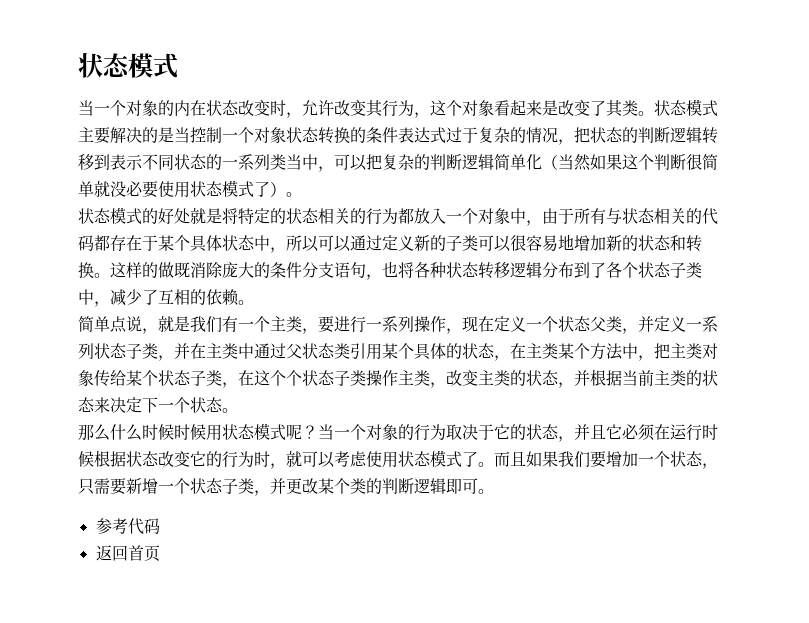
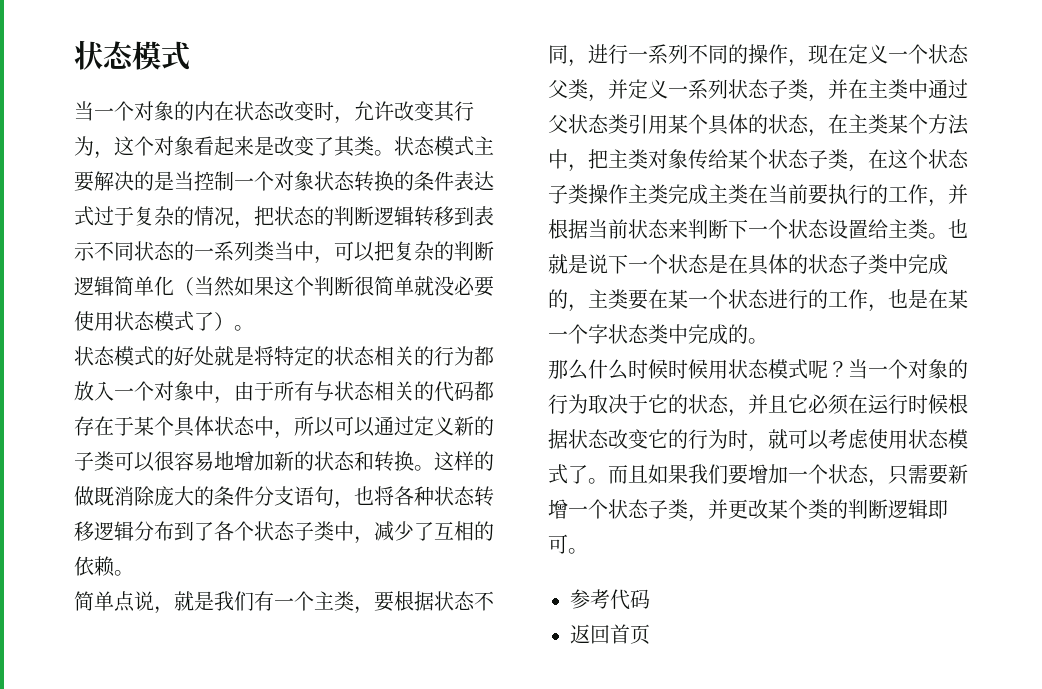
(334, 324) none -> [394,591,494,611] [548,45,588,67] 根据状态不同，
(414, 324) none -> [688,44,748,64] 不同的
[286,370,302,386] 个 -> (928, 159) none
[430,369,718,388] [78,397,223,413] ，改变主类的状态，并根据当前主类的状态来决定下一个状态 -> [668,184,968,207] [548,219,968,239] [548,254,948,275] [548,289,968,312] [548,324,748,345] 完成主类在当前要执行的工作，并根据当前状态来判断下一个状态设置给主类。也就是说下一个状态是在具体的状态子类中完成的，主类要在某一个状态进行的工作，也是在某一个字状态类中完成的

